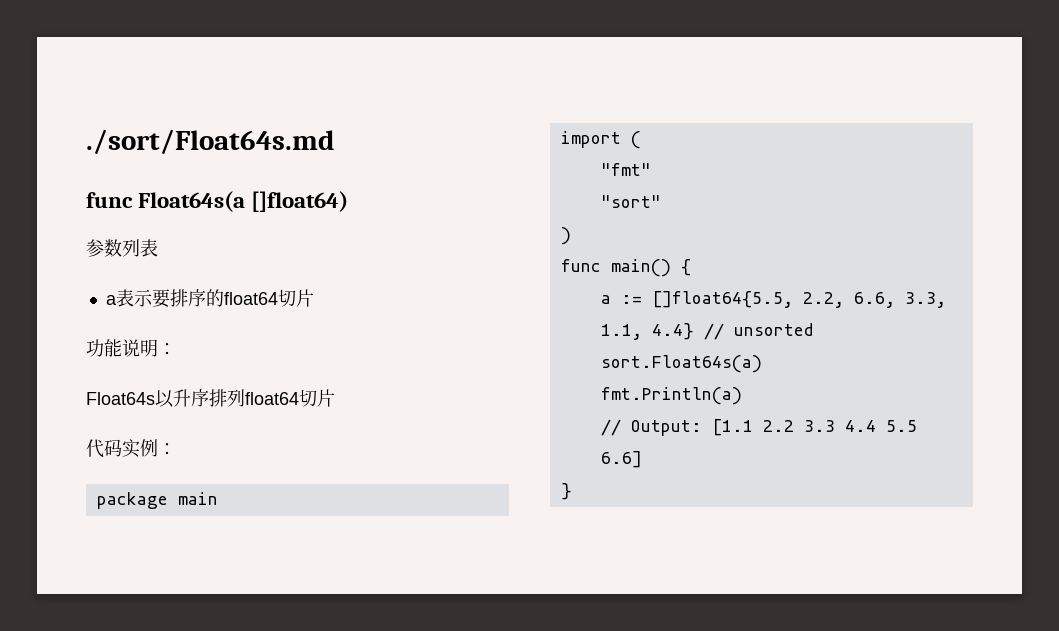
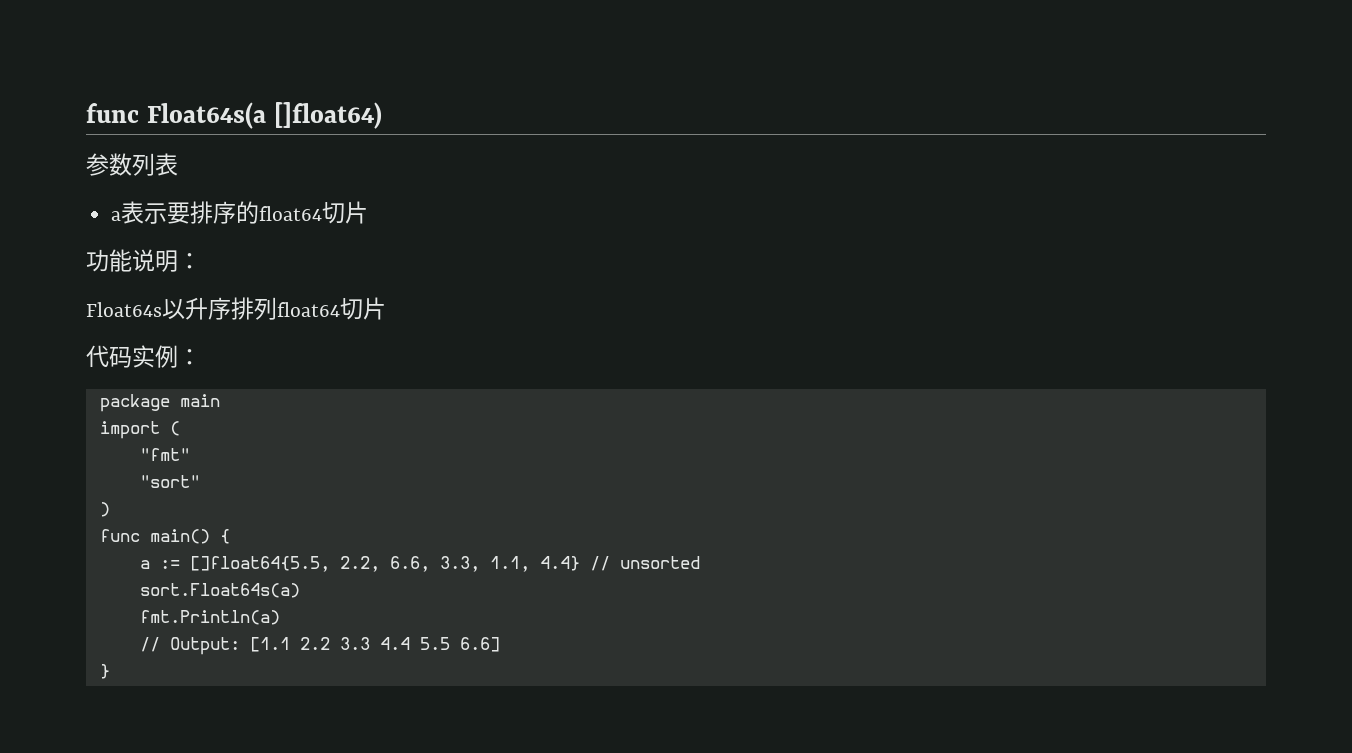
[86,129,335,155] ./sort/Float64s.md // -> (86, 113) none

